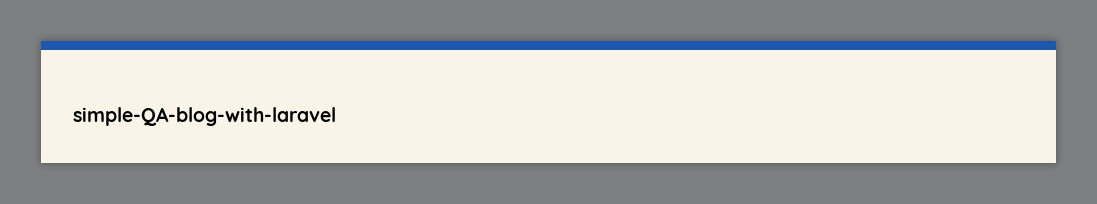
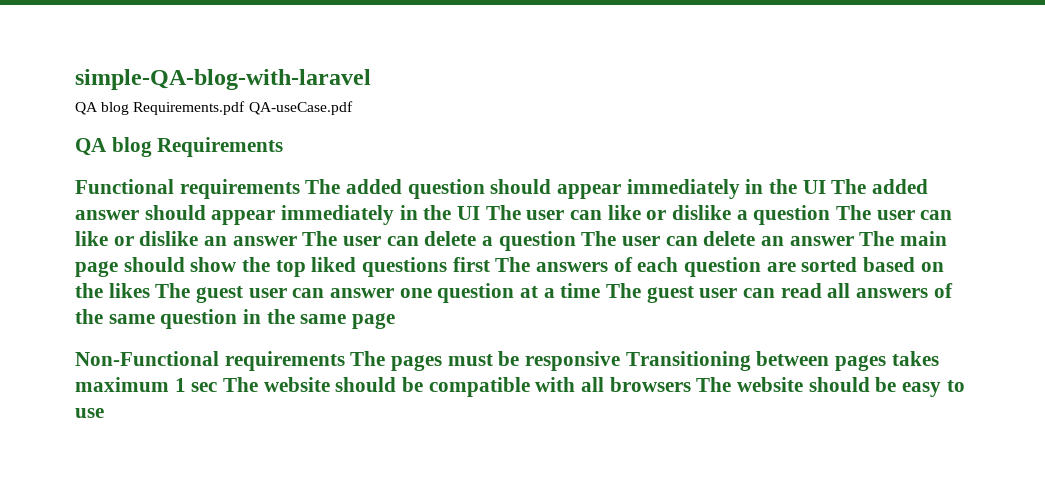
(336, 116) none -> [75,101,353,115] [75,137,284,157] [75,179,929,199] [75,205,953,225] [75,231,948,251] [75,257,944,277] [75,283,953,303] [75,309,396,329] [75,351,939,371] [75,377,965,397] [75,408,104,418] // QA blog Requirements.pdf QA-useCase.pdf // QA blog Requirements // Functional requirements The added question should appear immediately in the UI The added answer should appear immediately in the UI The user can like or dislike a question The user can like or dislike an answer The user can delete a question The user can delete an answer The main page should show the top liked questions first The answers of each question are sorted based on the likes The guest user can answer one question at a time The guest user can read all answers of the same question in the same page // Non-Functional requirements The pages must be responsive Transitioning between pages takes maximum 1 sec The website should be compatible with all browsers The website should be easy to use

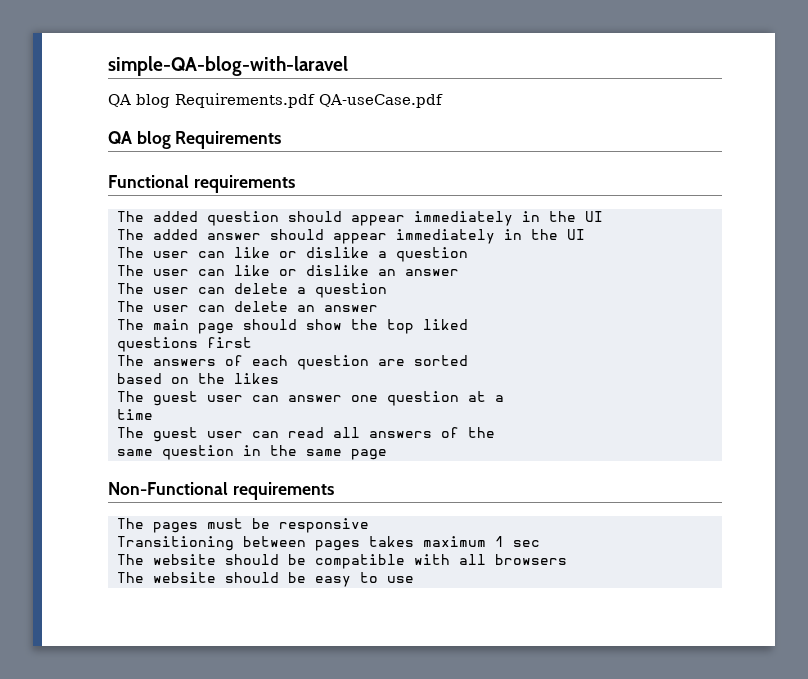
(300, 189) none -> (295, 184) //
(826, 187) none -> (603, 216) //
(481, 213) none -> (585, 234) //
(831, 215) none -> (468, 254) //
(297, 241) none -> (459, 272) //
(576, 241) none -> (387, 290) //
(854, 241) none -> (378, 308) //
(357, 264) none -> (468, 324) //
(490, 264) none -> (252, 342) //
(858, 264) none -> (468, 360) //
(150, 290) none -> (279, 378) //
(555, 293) none -> (504, 398) //
(601, 290) none -> (153, 414) //
(103, 316) none -> (495, 432) //
(345, 361) none -> (334, 491) //
(621, 361) none -> (369, 525) //
(218, 387) none -> (540, 543) //
(691, 384) none -> (567, 559) //

